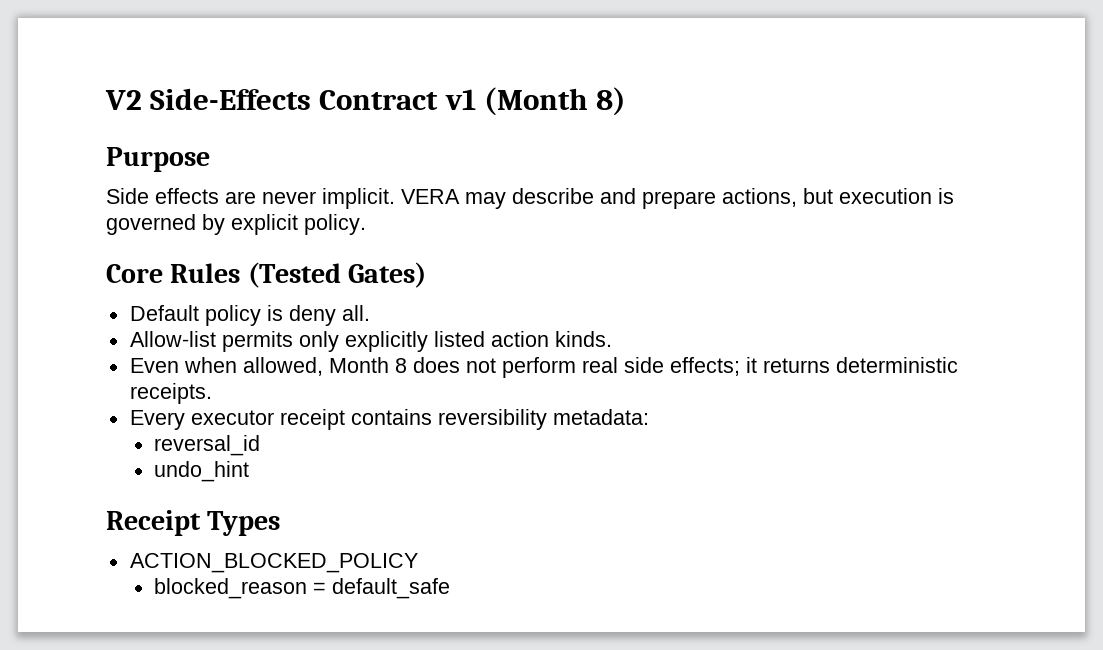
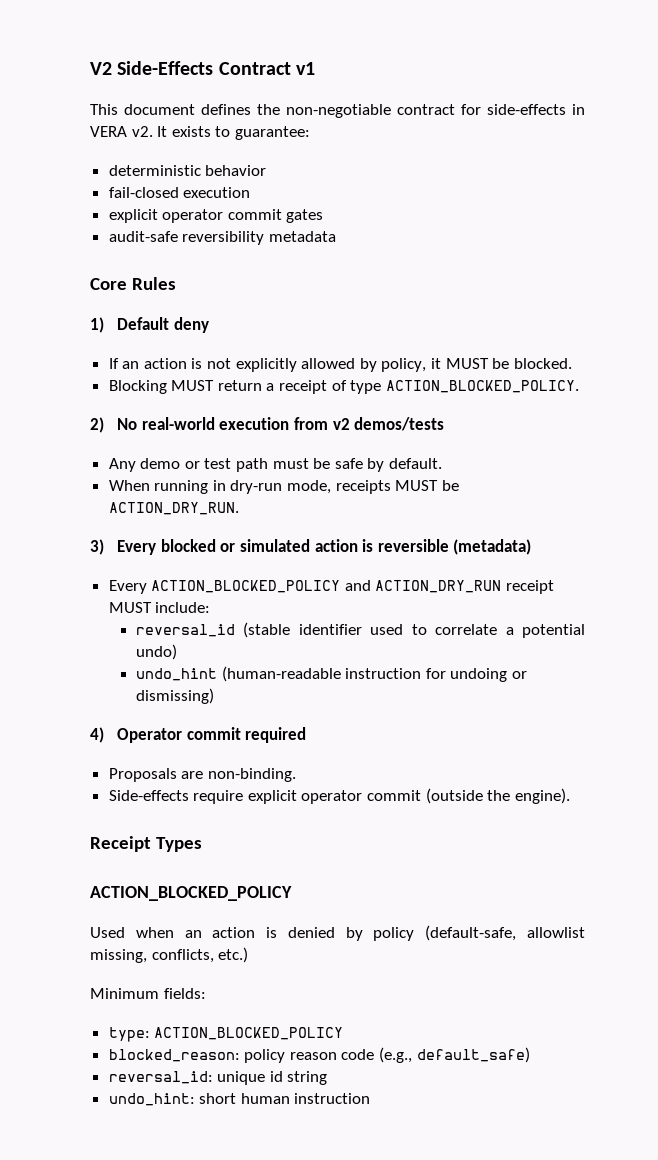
[483,87,627,116] [106,147,210,172] [106,188,954,209] [106,214,366,235] [106,262,427,288] [129,305,370,326] [129,331,612,352] [129,357,958,378] [129,383,212,404] [129,409,649,430] [153,435,260,456] [153,461,249,482] [106,510,281,536] [129,553,418,573] [153,578,450,599] (Month 8) // Purpose // Side effects are never implicit. VERA may describe and prepare actions, but execution is governed by explicit policy. // Core Rules (Tested Gates) // Default policy is deny all. // Allow-list permits only explicitly listed action kinds. // Even when allowed, Month 8 does not perform real side effects; it returns deterministic receipts. // Every executor receipt contains reversibility metadata: // reversal_id // undo_hint // Receipt Types // ACTION_BLOCKED_POLICY // blocked_reason = default_safe -> [90,104,585,118] [90,126,310,140] [108,165,267,176] [108,187,251,198] [108,209,324,223] [108,231,336,245] [90,277,176,290] [90,317,209,333] [108,358,572,372] [108,380,579,394] [90,417,445,433] [108,458,443,472] [108,480,459,494] [108,502,239,515] [90,539,532,555] [108,580,555,594] [108,602,211,613] [135,622,585,638] [135,644,177,660] [135,666,527,682] [135,688,214,704] [90,727,307,743] [108,768,296,782] [108,788,570,804] [90,836,202,852] [90,886,292,901] [90,925,585,941] [90,947,249,963] [90,988,206,999] [108,1027,344,1042] [108,1047,530,1063] [108,1071,328,1085] [108,1093,371,1106] // This document defines the non-negotiable contract for side-effects in VERA v2. It exists to guarantee: // deterministic behavior // fail-closed execution // explicit operator commit gates // audit-safe reversibility metadata // Core Rules // 1) Default deny // If an action is not explicitly allowed by policy, it MUST be blocked. // Blocking MUST return a receipt of type ACTION_BLOCKED_POLICY. // 2) No real-world execution from v2 demos/tests // Any demo or test path must be safe by default. // When running in dry-run mode, receipts MUST be ACTION_DRY_RUN. // 3) Every blocked or simulated action is reversible (metadata) // Every ACTION_BLOCKED_POLICY and ACTION_DRY_RUN receipt MUST include: // reversal_id (stable identifier used to correlate a potential undo) // undo_hint (human-readable instruction for undoing or dismissing) // 4) Operator commit required // Proposals are non-binding. // Side-effects require explicit operator commit (outside the engine). // Receipt Types // ACTION_BLOCKED_POLICY // Used when an action is denied by policy (default-safe, allowlist missing, conflicts, etc.) // Minimum fields: // type: ACTION_BLOCKED_POLICY // blocked_reason: policy reason code (e.g., default_safe) // reversal_id: unique id string // undo_hint: short human instruction

